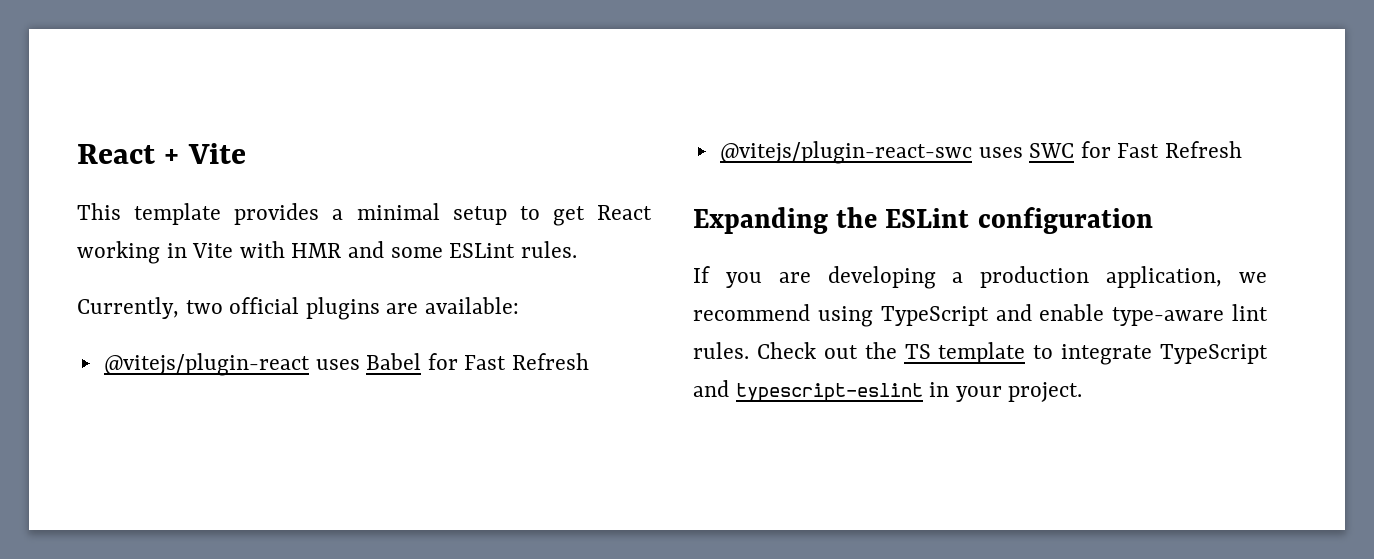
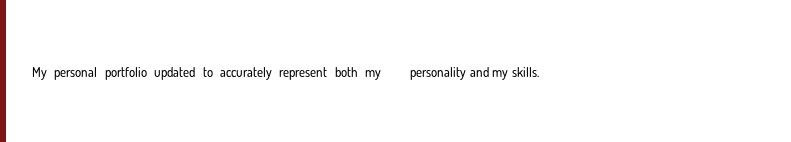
[77,143,246,164] [77,203,652,226] [77,241,577,264] [77,297,520,320] [103,353,590,376] [719,141,1243,164] [693,207,1153,234] [693,266,1267,289] [693,304,1268,327] [693,342,1268,365] [693,380,1083,402] React + Vite // This template provides a minimal setup to get React working in Vite with HMR and some ESLint rules. // Currently, two official plugins are available: // @vitejs/plugin-react uses Babel for Fast Refresh // @vitejs/plugin-react-swc uses SWC for Fast Refresh // Expanding the ESLint configuration // If you are developing a production application, we recommend using TypeScript and enable type-aware lint rules. Check out the TS template to integrate TypeScript and typescript-eslint in your project. -> [32,67,539,80] My personal portfolio updated to accurately represent both my personality and my skills.

